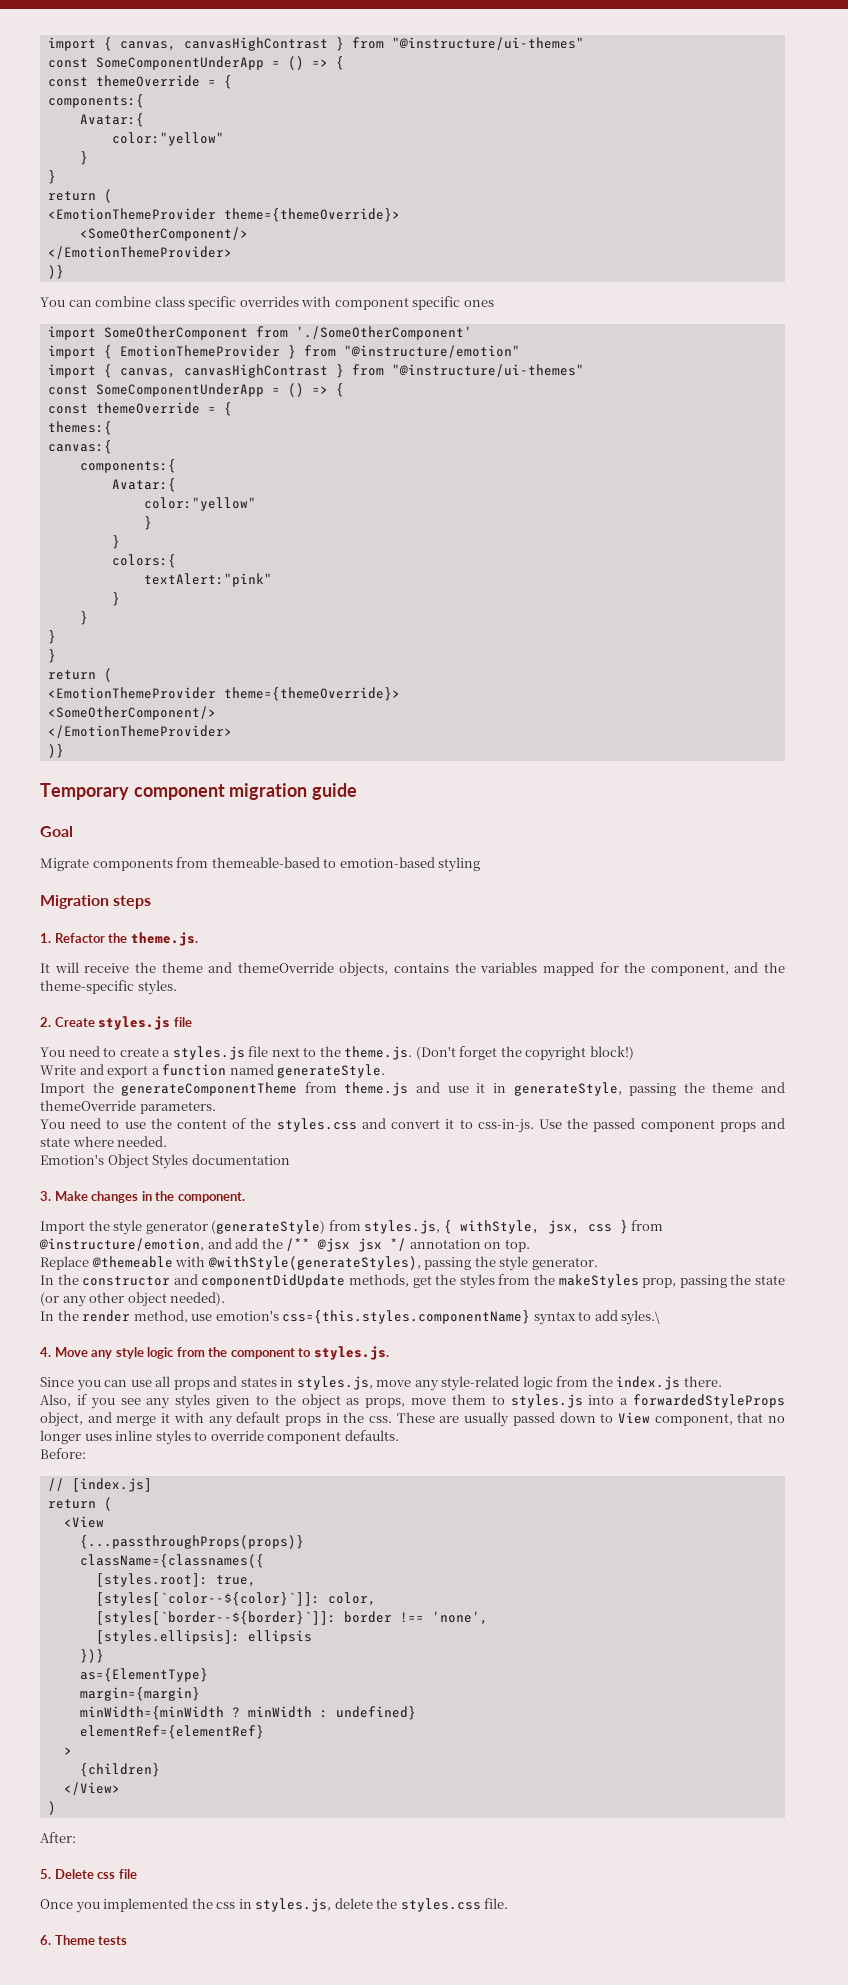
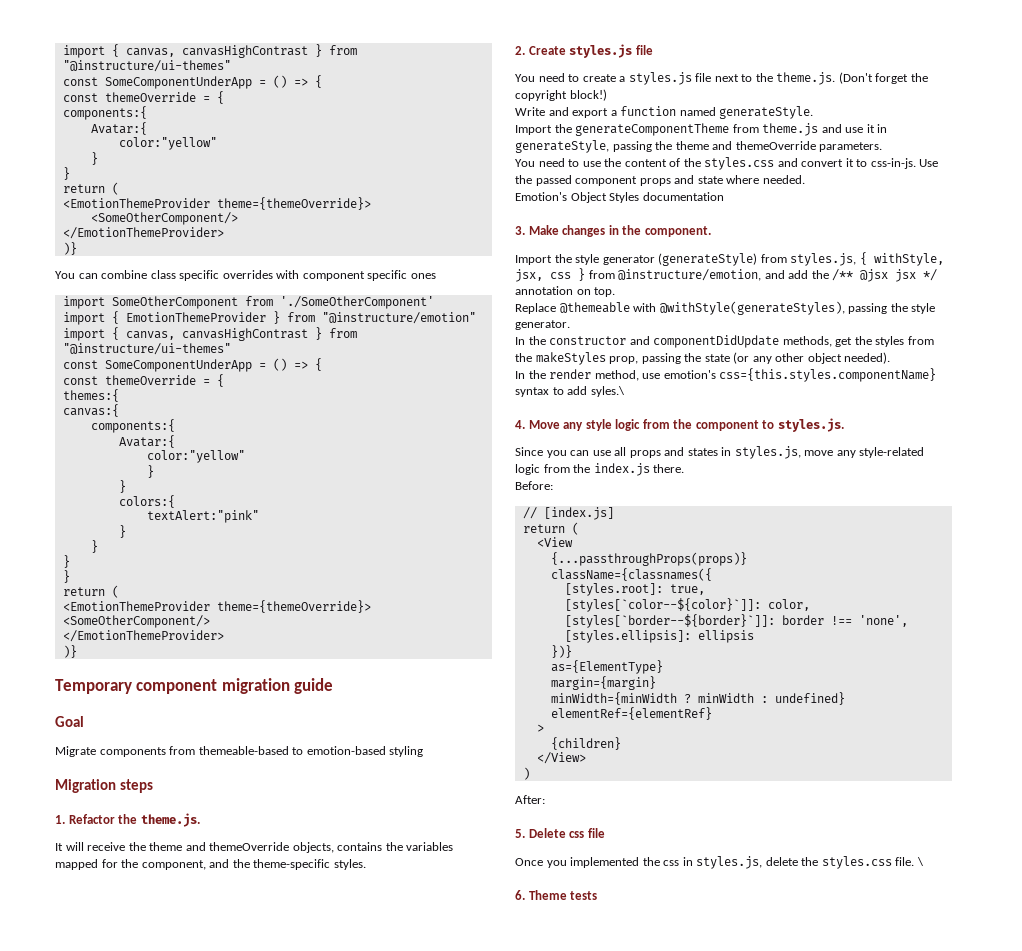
[40,1394,786,1409] [40,1412,786,1427] [40,1430,399,1445] // Also, if you see any styles given to the object as props, move them to styles.js into a forwardedStyleProps object, and merge it with any default props in the css. These are usually passed down to View component, that no longer uses inline styles to override component defaults. -> (685, 468) none
(509, 1903) none -> [916,857,924,866] \

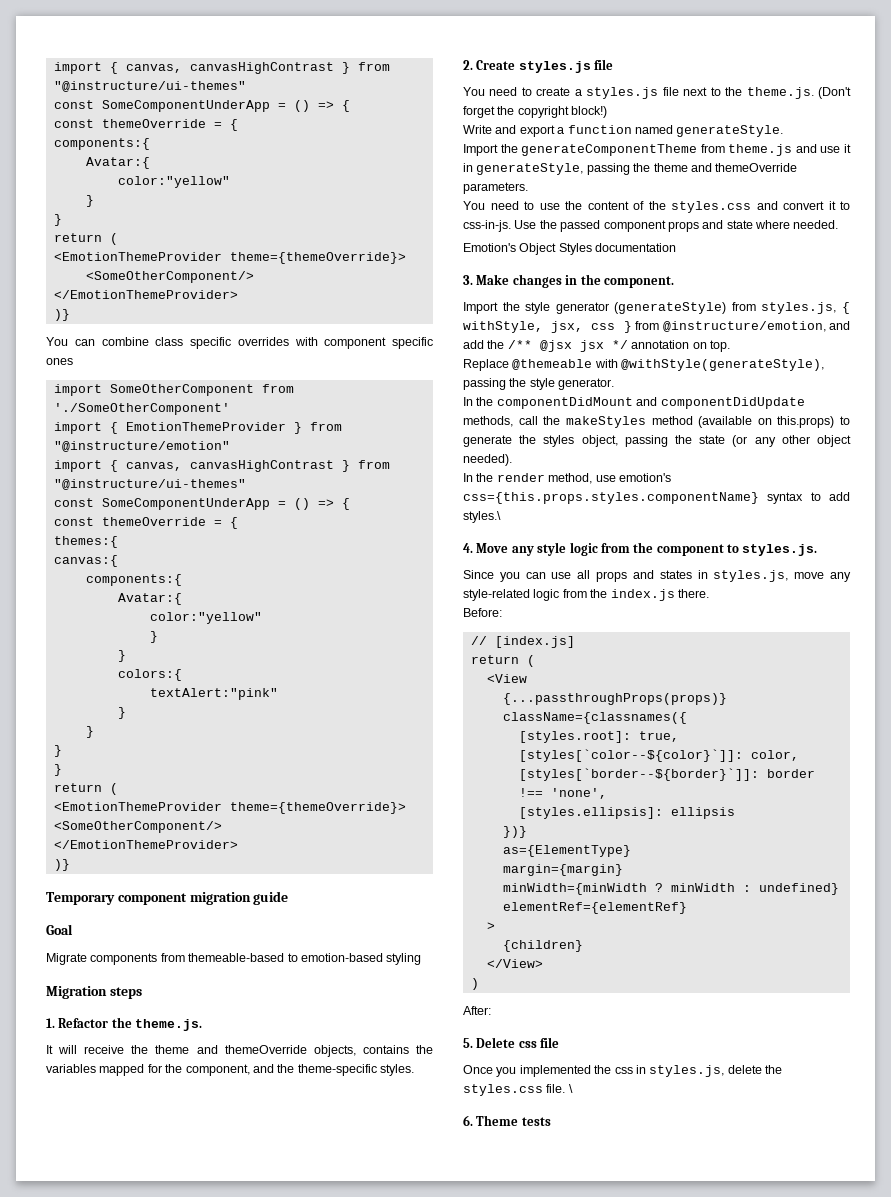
[659,301,845,315] @withStyle(generateStyles), -> [621,359,825,371] @withStyle(generateStyle),
[549,336,627,345] constructor -> [496,397,633,409] componentDidMount
[835,336,934,347] [515,352,639,365] get the styles from the makeStyles prop, -> [518,416,850,428] [463,435,618,447] call the makeStyles method (available on this.props) to generate the styles object,
[719,368,937,382] css={this.styles.componentName} -> [463,492,759,504] css={this.props.styles.componentName}
[590,386,625,397] syles.\ -> [463,511,501,523] styles.\

